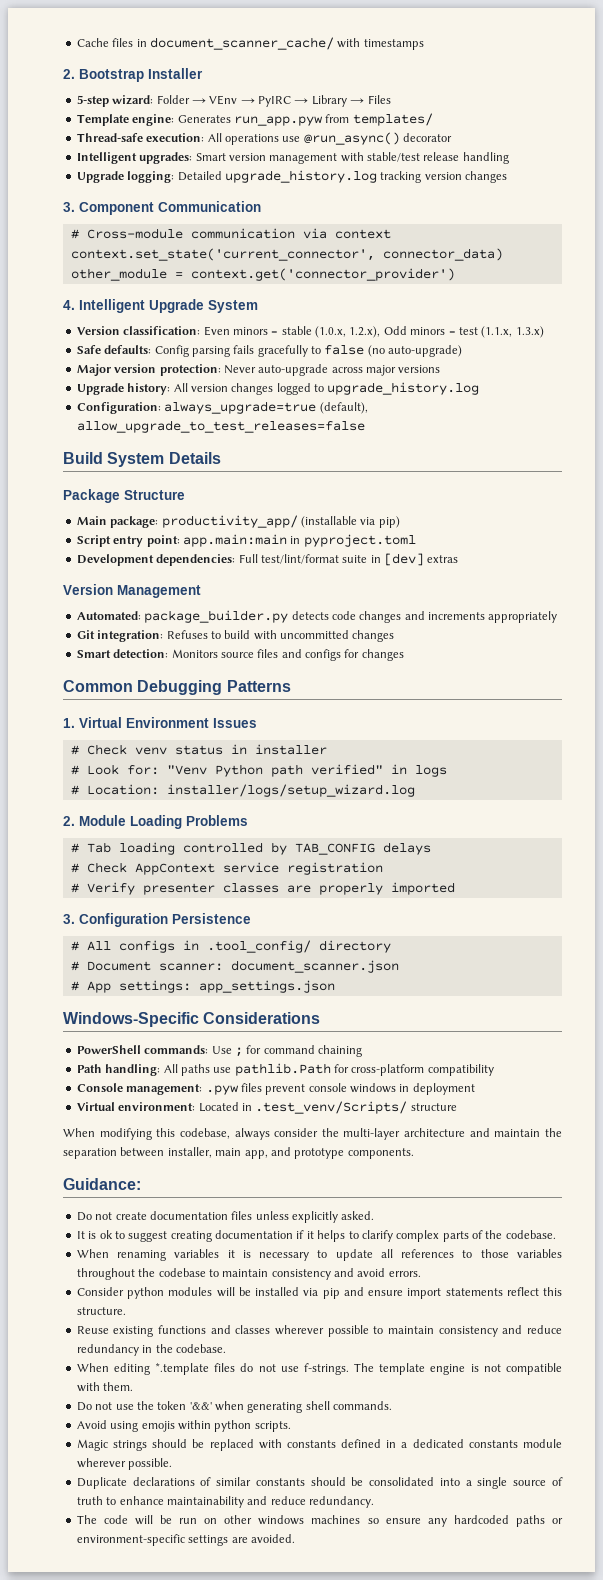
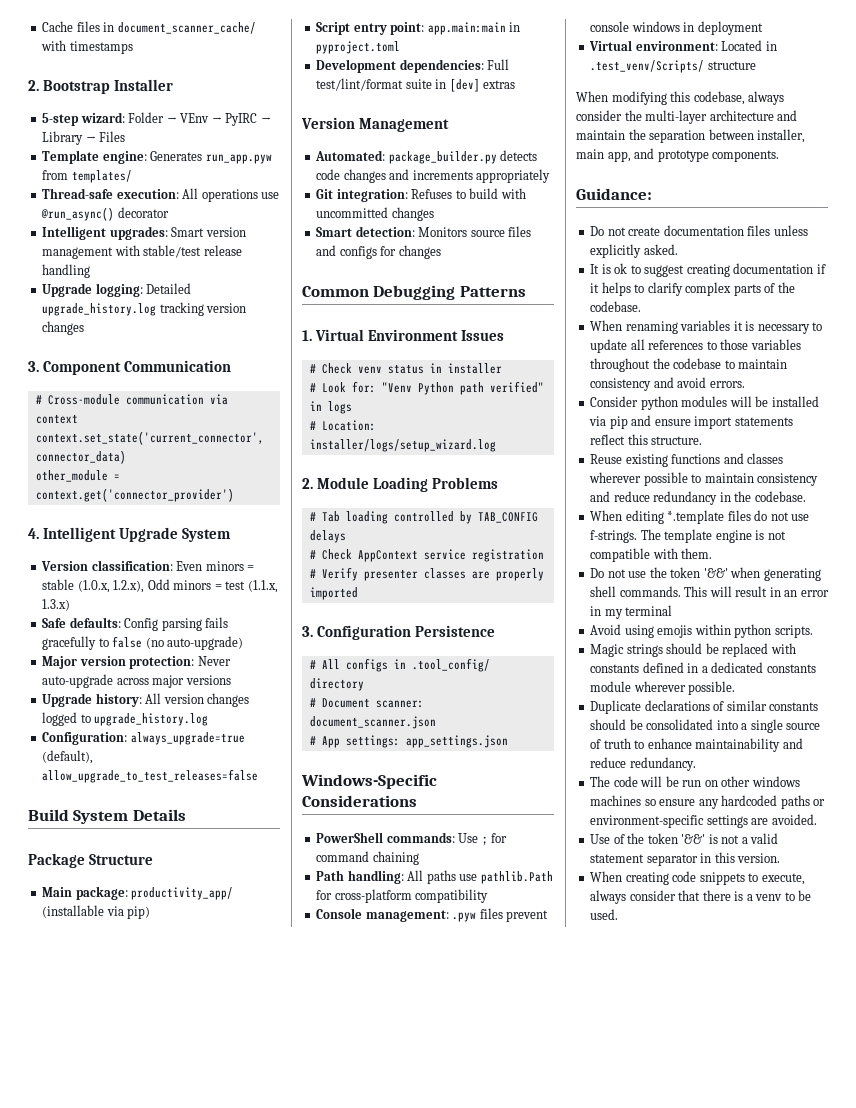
(393, 1405) none -> [684,586,829,597] [590,605,673,619] This will result in an error in my terminal
(295, 1538) none -> [590,833,779,844] [590,852,781,866] [590,871,805,885] [590,890,812,904] [590,909,619,920] // Use of the token '&&' is not a valid statement separator in this version. // When creating code snippets to execute, always consider that there is a venv to be used.

